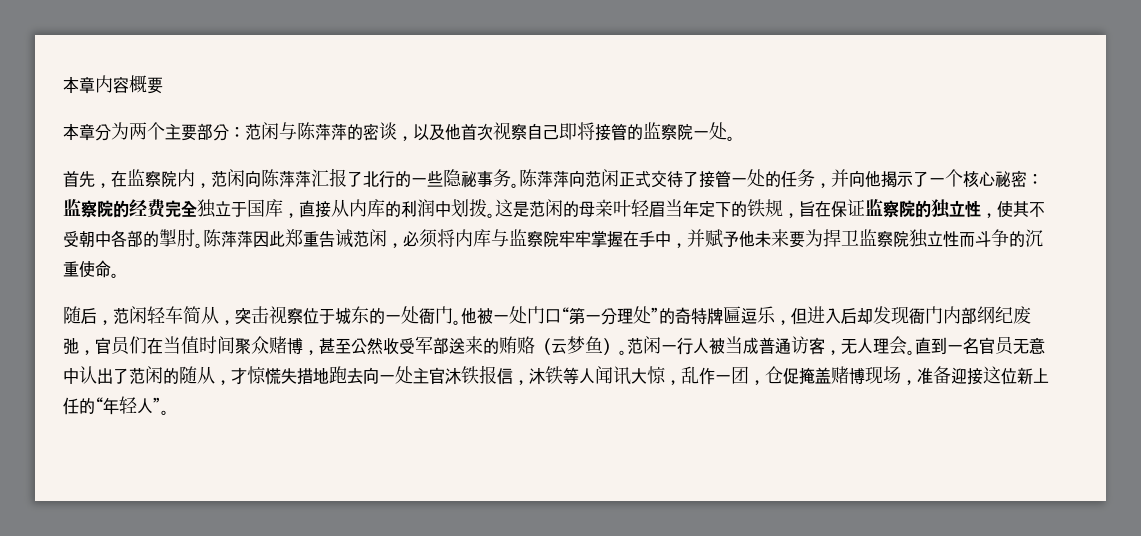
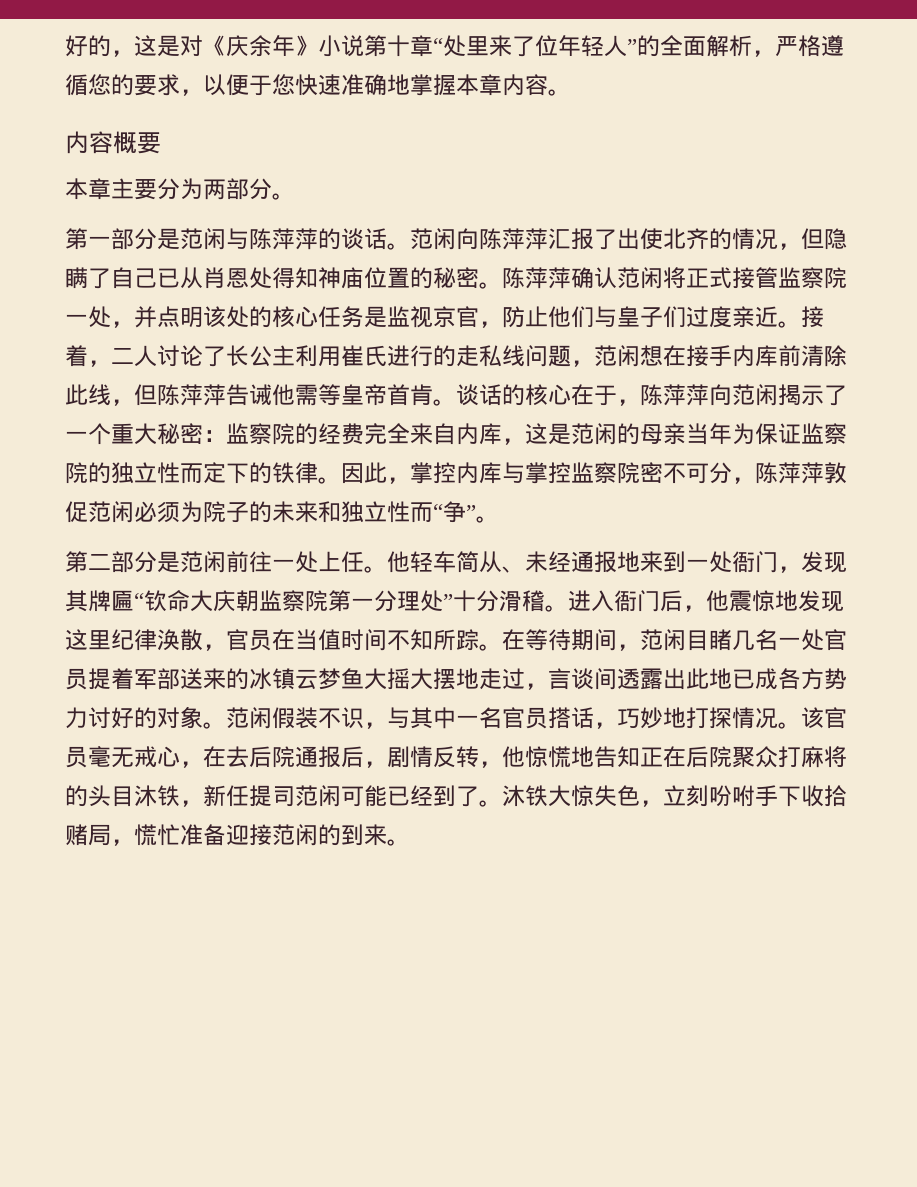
(63, 85) none -> [65,35,844,57] [65,74,456,96] 好的，这是对《庆余年》小说第十章“处里来了位年轻人”的全面解析，严格遵循您的要求，以便于您快速准确地掌握
(129, 85) none -> [548,89,571,96] [65,131,113,154] 。 // 内容
[95,122,735,141] [63,169,211,188] 分为两个主要部分：范闲与陈萍萍的密谈，以及他首次视察自己即将接管的监察院一处。 // 首先，在监察院内， -> [111,178,295,200] [65,228,410,250] 主要分为两部分。 // 第一部分是范闲与陈萍萍的谈话。
[363,169,881,188] 北行的一些隐秘事务。陈萍萍向范闲正式交待了接管一处的任务，并向他 -> [617,228,847,250] [65,267,847,289] [65,306,824,328] [65,345,847,367] [65,384,778,406] 出使北齐的情况，但隐瞒了自己已从肖恩处得知神庙位置的秘密。陈萍萍确认范闲将正式接管监察院一处，并点明该处的核心任务是监视京官，防止他们与皇子们过度亲近。接着，二人讨论了长公主利用崔氏进行的走私线问题，范闲想在接手内库前清除此线，但陈萍萍告诫他需等皇帝首肯。谈话的核心在于，陈萍萍向范闲
[963,171,995,188] 核心 -> [111,423,157,445] 重大
[197,199,831,218] 独立于国库，直接从内库的利润中划拨。这是范闲的母亲叶轻眉当年定下的铁规，旨在 -> [410,423,755,445] 来自内库，这是范闲的母亲当年为
[981,201,1045,218] [63,229,1043,248] [63,260,119,278] [63,306,1031,325] [63,336,1045,355] [63,365,1049,385] [63,396,161,415] ，使其不受朝中各部的掣肘。陈萍萍因此郑重告诫范闲，必须将内库与监察院牢牢掌握在手中，并赋予他未来要为捍卫监察院独立性而斗争的沉重使命。 // 随后，范闲轻车简从，突击视察位于城东的一处衙门。他被一处门口“第一分理处”的奇特牌匾逗乐，但进入后却发现衙门内部纲纪废弛，官员们在当值时间聚众赌博，甚至公然收受军部送来的贿赂（云梦鱼）。范闲一行人被当成普通访客，无人理会。直到一名官员无意中认出了范闲的随从，才惊慌失措地跑去向一处主官沐铁报信，沐铁等人闻讯大惊，乱作一团，仓促掩盖赌博现场，准备迎接这位新上任的“年轻人” -> [180,462,847,484] [65,501,499,523] [65,551,847,573] [65,590,844,612] [65,629,847,651] [65,668,847,690] [65,706,847,729] [65,746,847,768] [65,785,847,807] [65,824,387,846] 而定下的铁律。因此，掌控内库与掌控监察院密不可分，陈萍萍敦促范闲必须为院子的未来和独立性而“争”。 // 第二部分是范闲前往一处上任。他轻车简从、未经通报地来到一处衙门，发现其牌匾“钦命大庆朝监察院第一分理处”十分滑稽。进入衙门后，他震惊地发现这里纪律涣散，官员在当值时间不知所踪。在等待期间，范闲目睹几名一处官员提着军部送来的冰镇云梦鱼大摇大摆地走过，言谈间透露出此地已成各方势力讨好的对象。范闲假装不识，与其中一名官员搭话，巧妙地打探情况。该官员毫无戒心，在去后院通报后，剧情反转，他惊慌地告知正在后院聚众打麻将的头目沐铁，新任提司范闲可能已经到了。沐铁大惊失色，立刻吩咐手下收拾赌局，慌忙准备迎接范闲的到来

